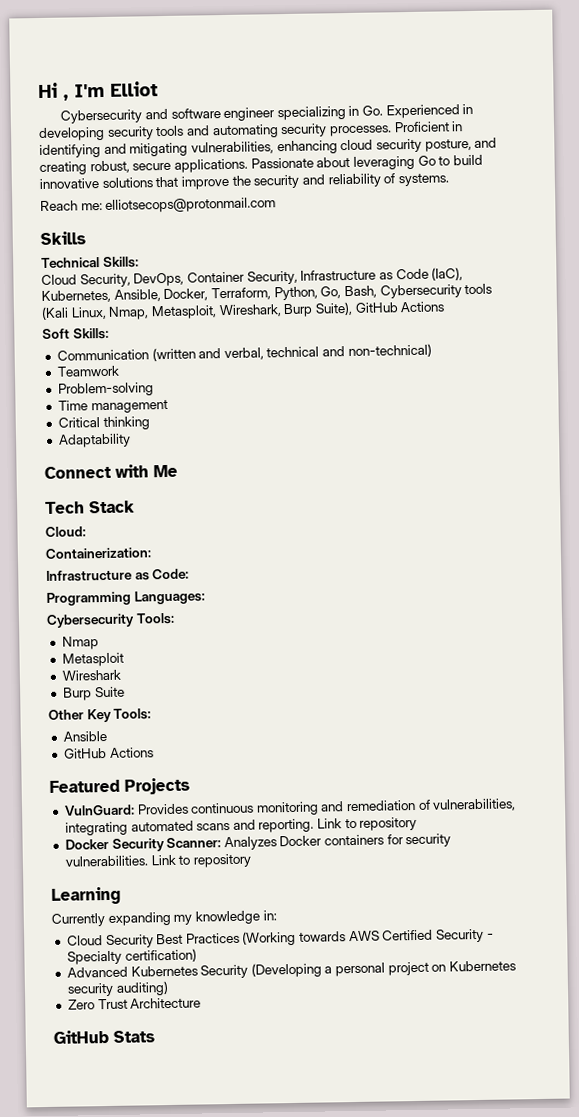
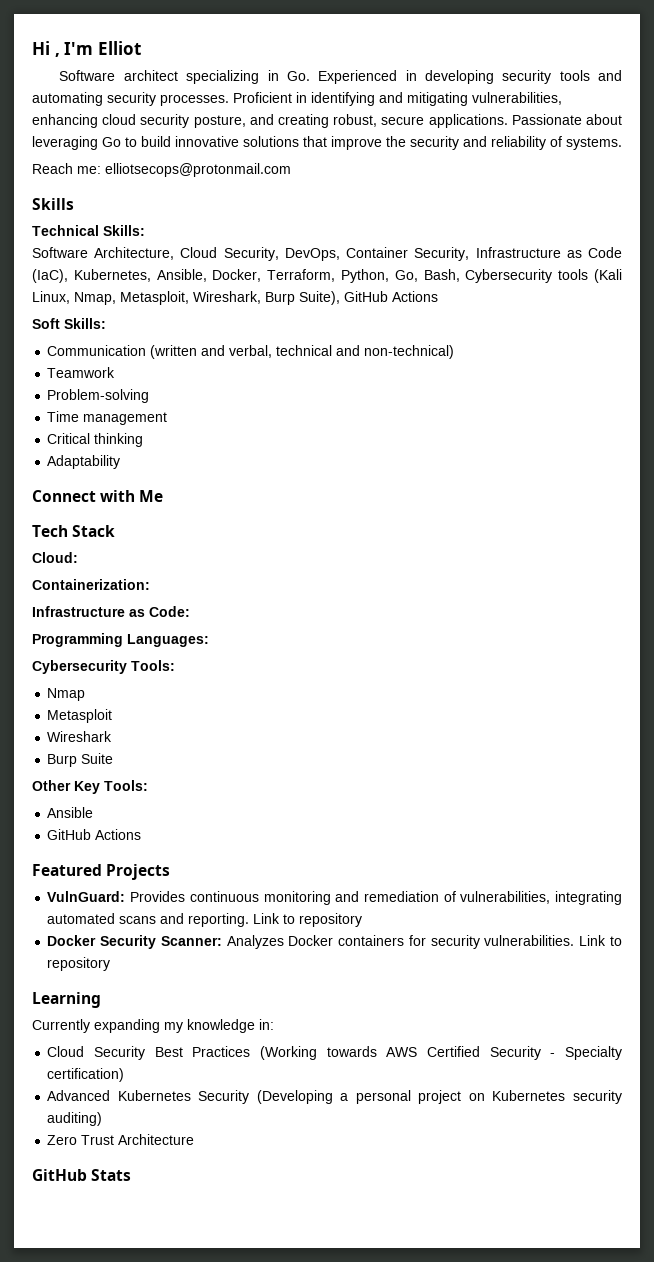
[60,107,276,124] Cybersecurity and software engineer -> [59,70,178,81] Software architect
(139, 262) none -> [32,247,175,260] Software Architecture,

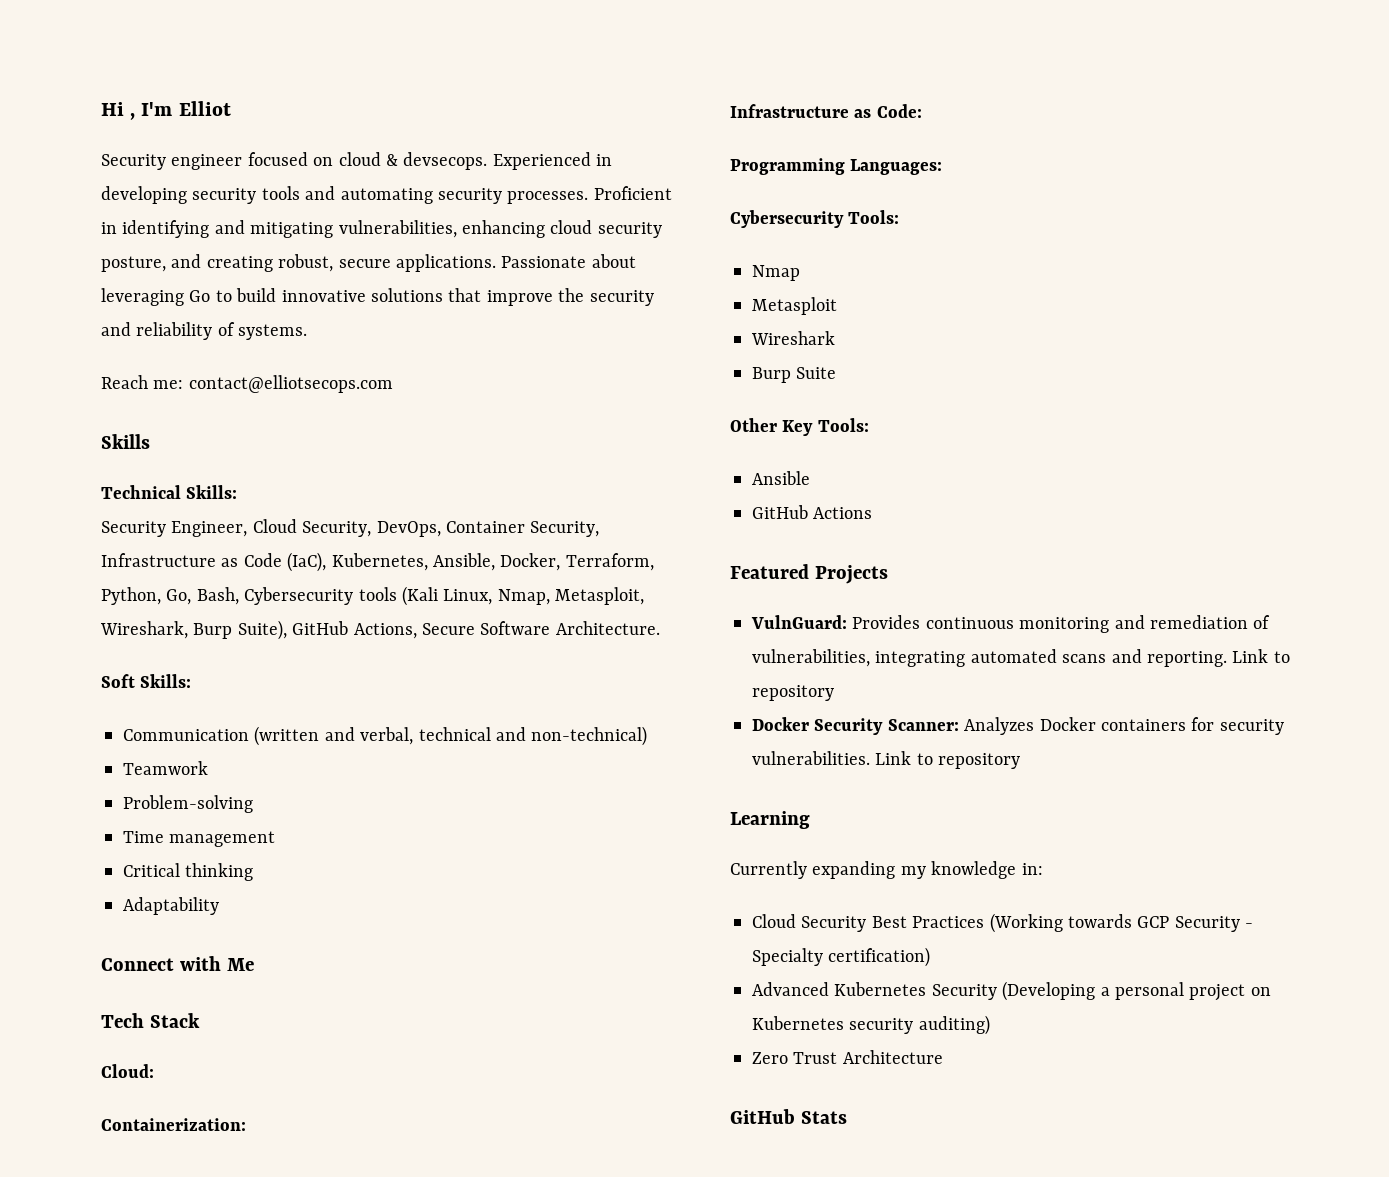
[59,70,310,84] Software architect specializing in Go. -> [101,152,488,170] Security engineer focused on cloud & devsecops.
[105,163,291,177] elliotsecops@protonmail.com -> [188,375,393,393] contact@elliotsecops.com
[32,247,175,260] Software Architecture, -> [101,521,248,537] Security Engineer,
[392,291,438,302] Actions -> [353,621,660,639] Actions, Secure Software Architecture.
[386,1046,481,1057] AWS Certified -> [1137,916,1170,928] GCP

